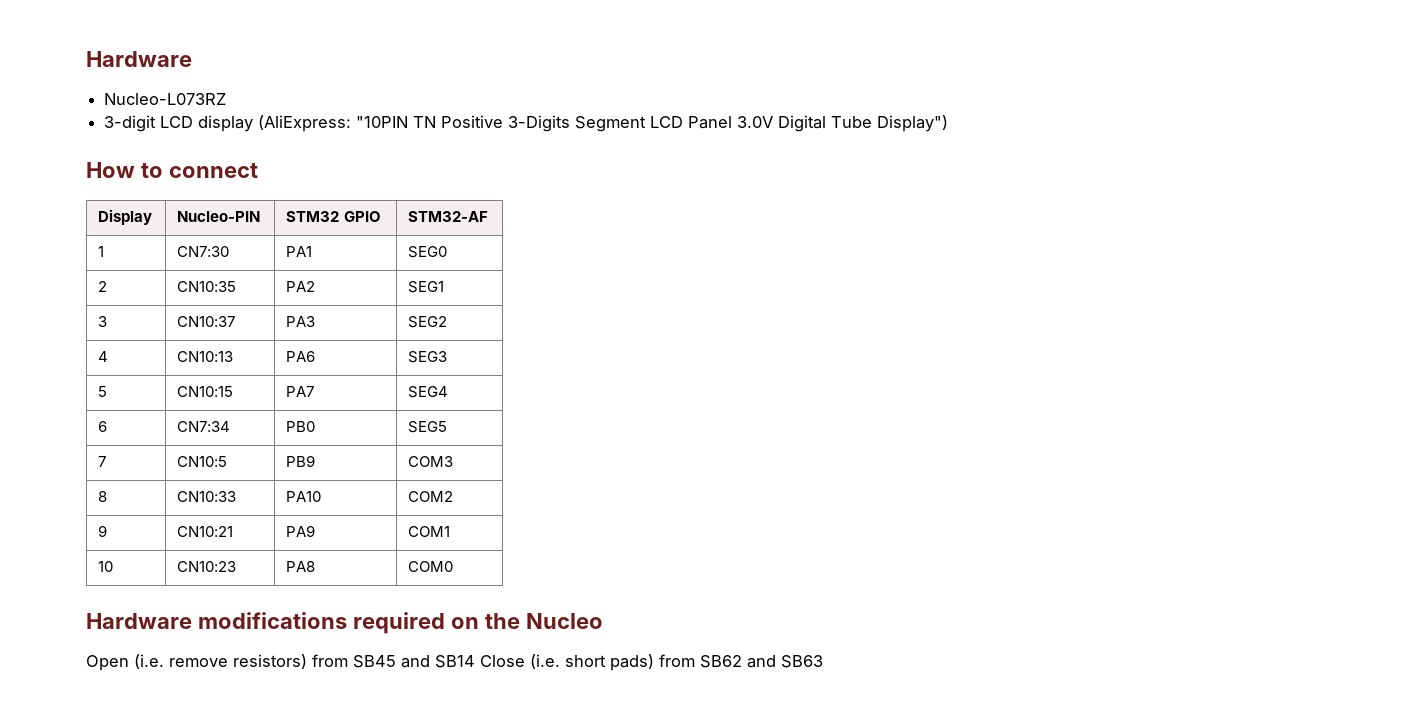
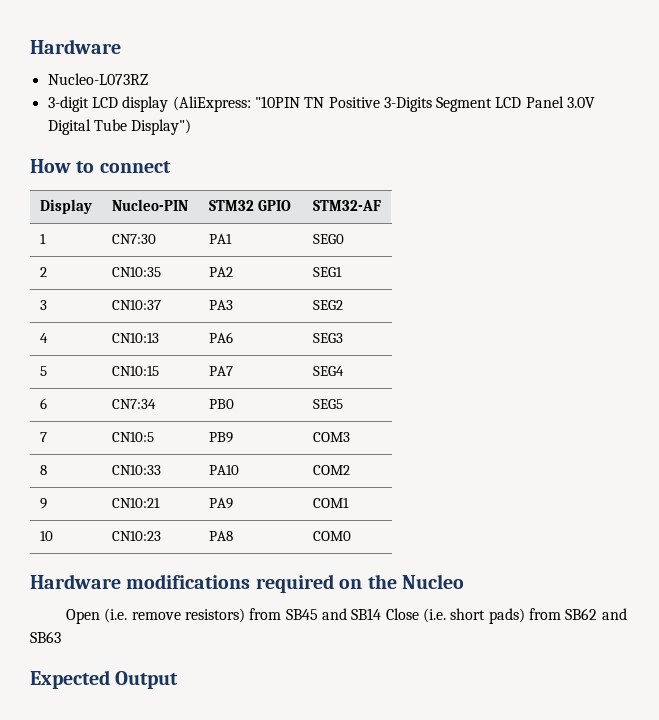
(823, 661) none -> [30,670,179,689] // Expected Output

